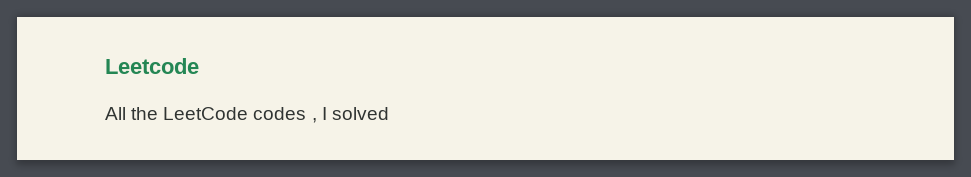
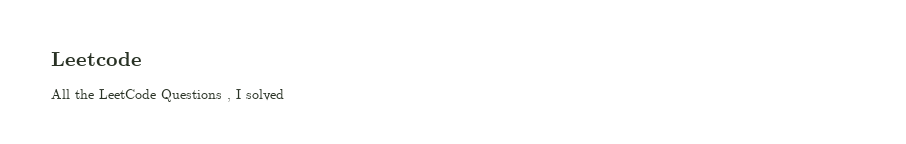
[253,107,307,120] codes -> [161,89,222,102] Questions

